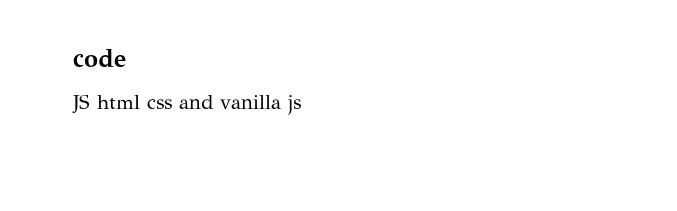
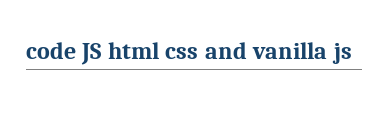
(126, 58) // -> (76, 50) none

